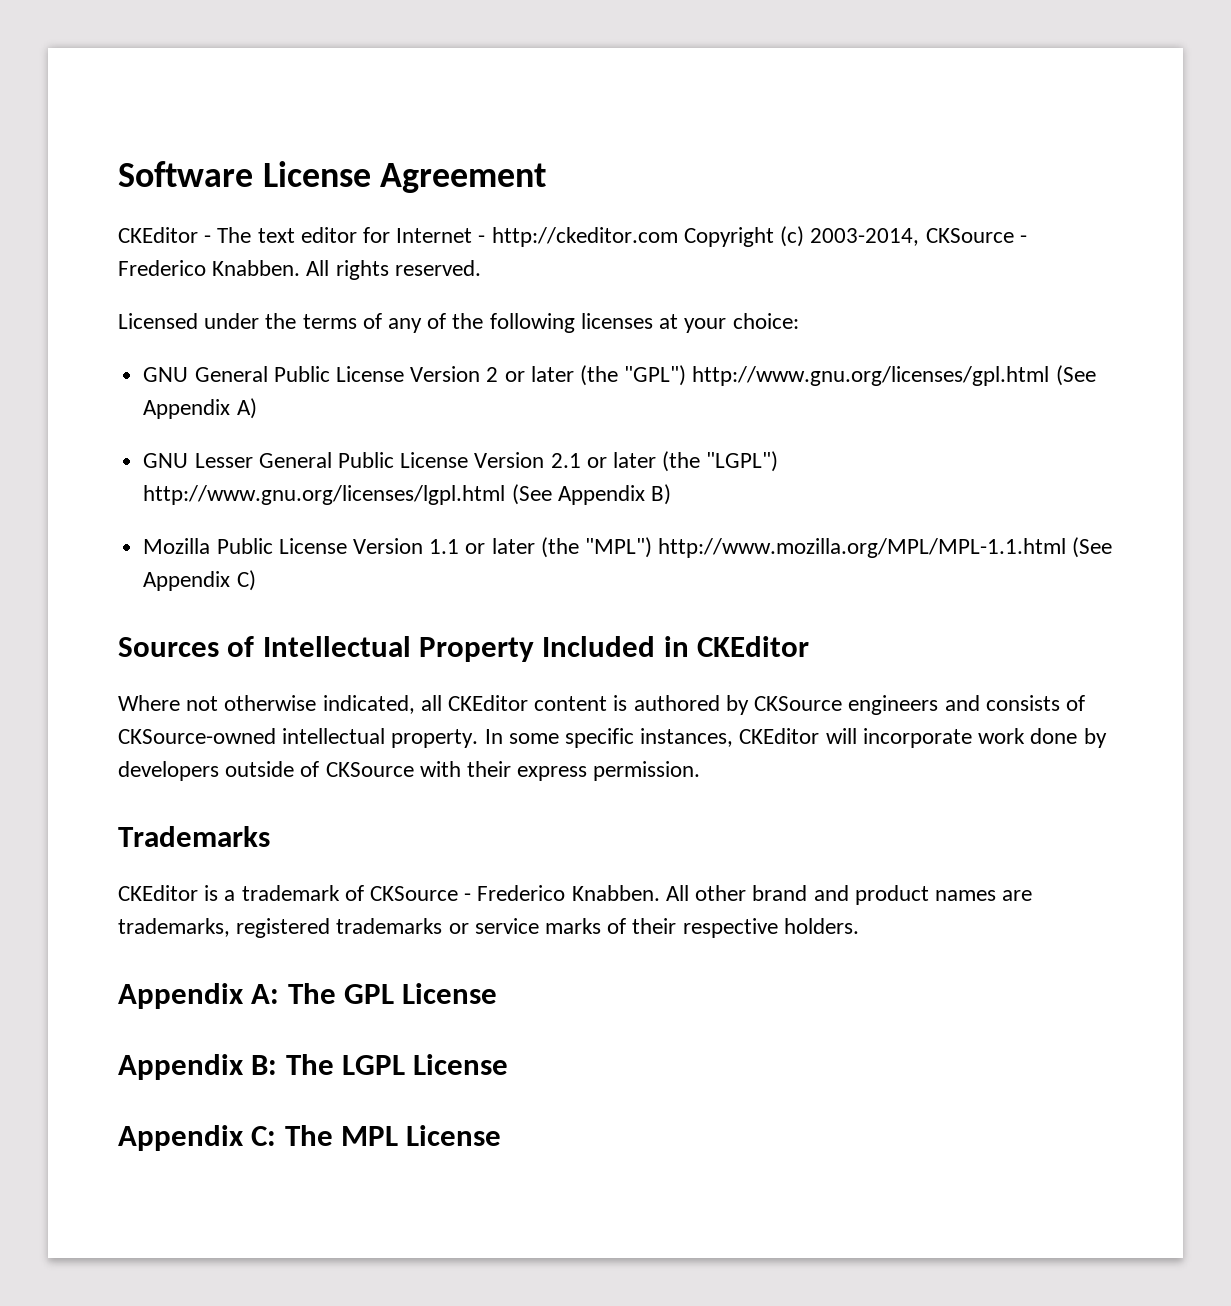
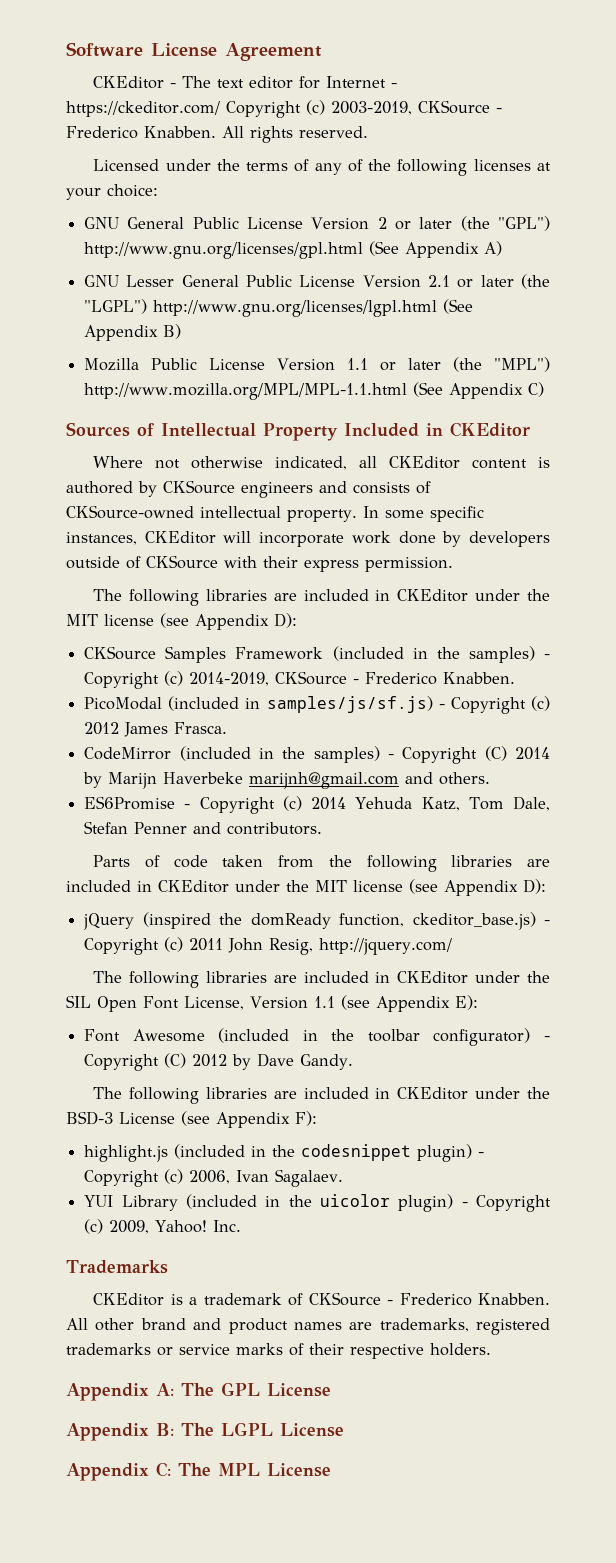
[491,226,920,247] http://ckeditor.com Copyright (c) 2003-2014, -> [66,100,412,118] https://ckeditor.com/ Copyright (c) 2003-2019,
(701, 771) none -> [93,589,550,606] [66,613,297,630] [84,646,550,663] [84,671,516,689] [84,696,550,714] [84,722,228,737] [84,746,550,764] [83,772,491,789] [84,796,550,814] [84,821,323,835] [93,855,550,872] [66,879,546,896] [83,912,550,930] [84,937,453,955] [93,971,550,988] [66,995,478,1012] [84,1028,550,1046] [84,1053,354,1071] [93,1087,550,1104] [66,1111,317,1128] [84,1144,485,1162] [84,1169,344,1187] [84,1194,551,1212] [84,1219,242,1234] // The following libraries are included in CKEditor under the MIT license (see Appendix D): // CKSource Samples Framework (included in the samples) - Copyright (c) 2014-2019, CKSource - Frederico Knabben. // PicoModal (included in samples/js/sf.js) - Copyright (c) 2012 James Frasca. // CodeMirror (included in the samples) - Copyright (C) 2014 by Marijn Haverbeke marijnh@gmail.com and others. // ES6Promise - Copyright (c) 2014 Yehuda Katz, Tom Dale, Stefan Penner and contributors. // Parts of code taken from the following libraries are included in CKEditor under the MIT license (see Appendix D): // jQuery (inspired the domReady function, ckeditor_base.js) - Copyright (c) 2011 John Resig, http://jquery.com/ // The following libraries are included in CKEditor under the SIL Open Font License, Version 1.1 (see Appendix E): // Font Awesome (included in the toolbar configurator) - Copyright (C) 2012 by Dave Gandy. // The following libraries are included in CKEditor under the BSD-3 License (see Appendix F): // highlight.js (included in the codesnippet plugin) - Copyright (c) 2006, Ivan Sagalaev. // YUI Library (included in the uicolor plugin) - Copyright (c) 2009, Yahoo! Inc.

